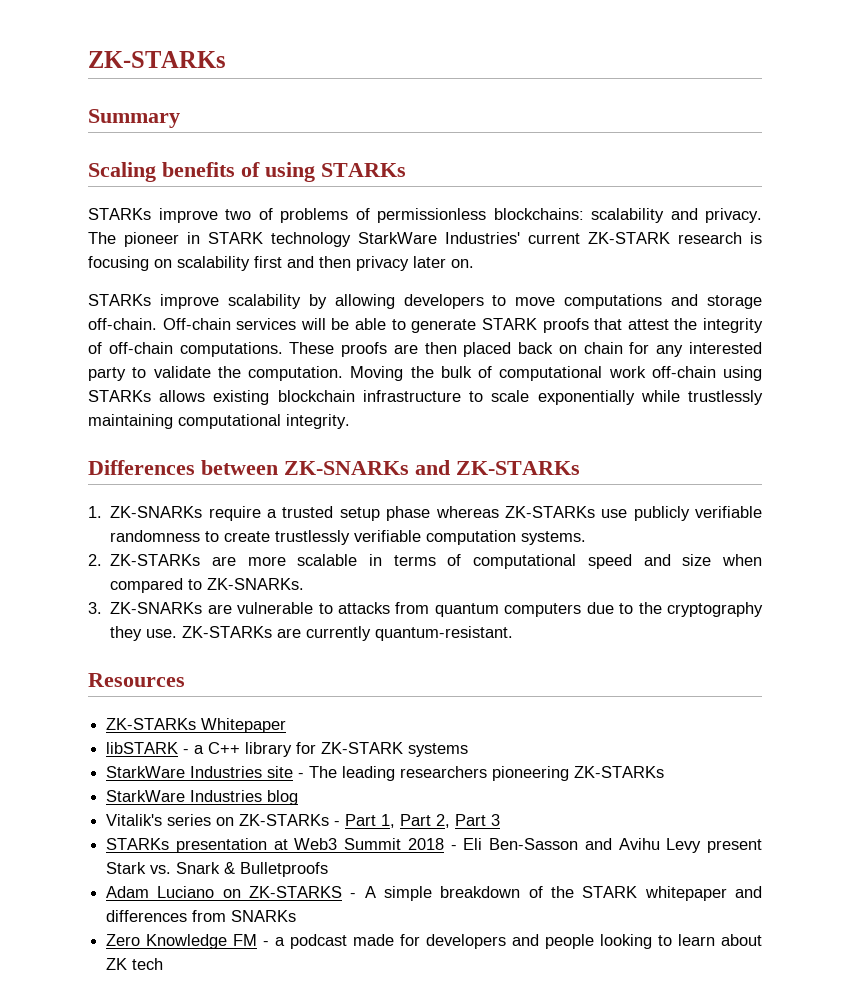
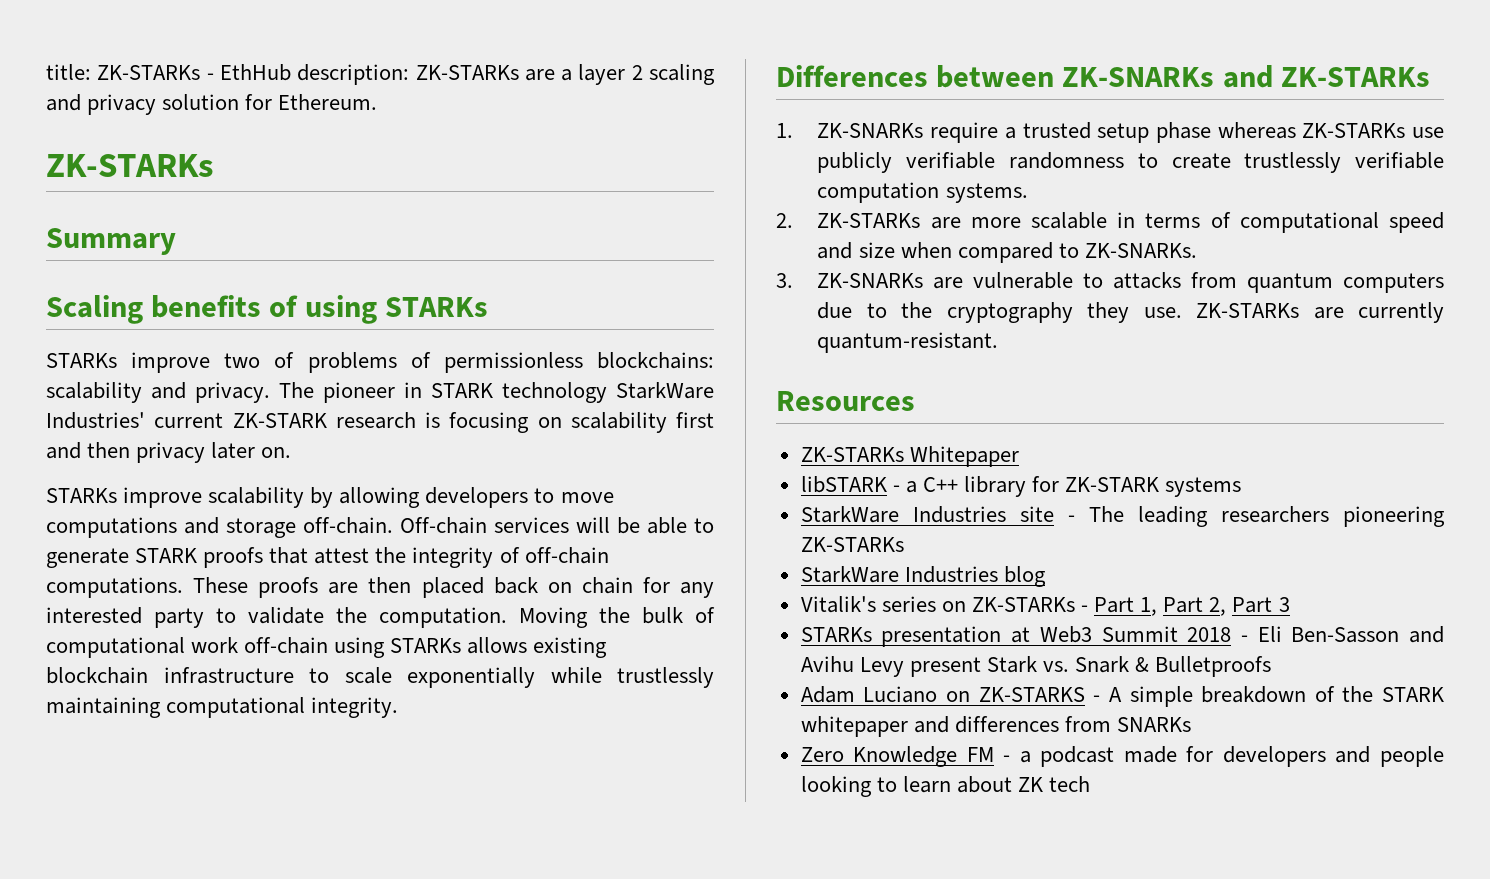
(88, 59) none -> [46,64,715,85] [46,94,378,115] title: ZK-STARKs - EthHub description: ZK-STARKs are a layer 2 scaling and privacy solution for Ethereum. //

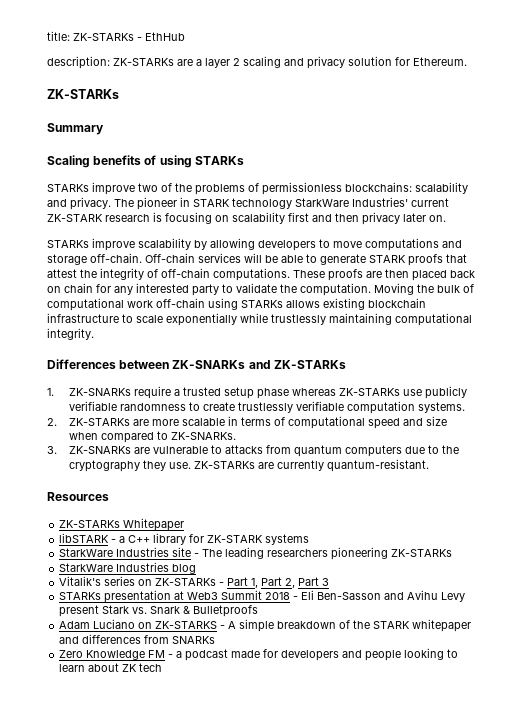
(291, 72) none -> (185, 36) //
(295, 360) none -> [175,183,192,192] the

